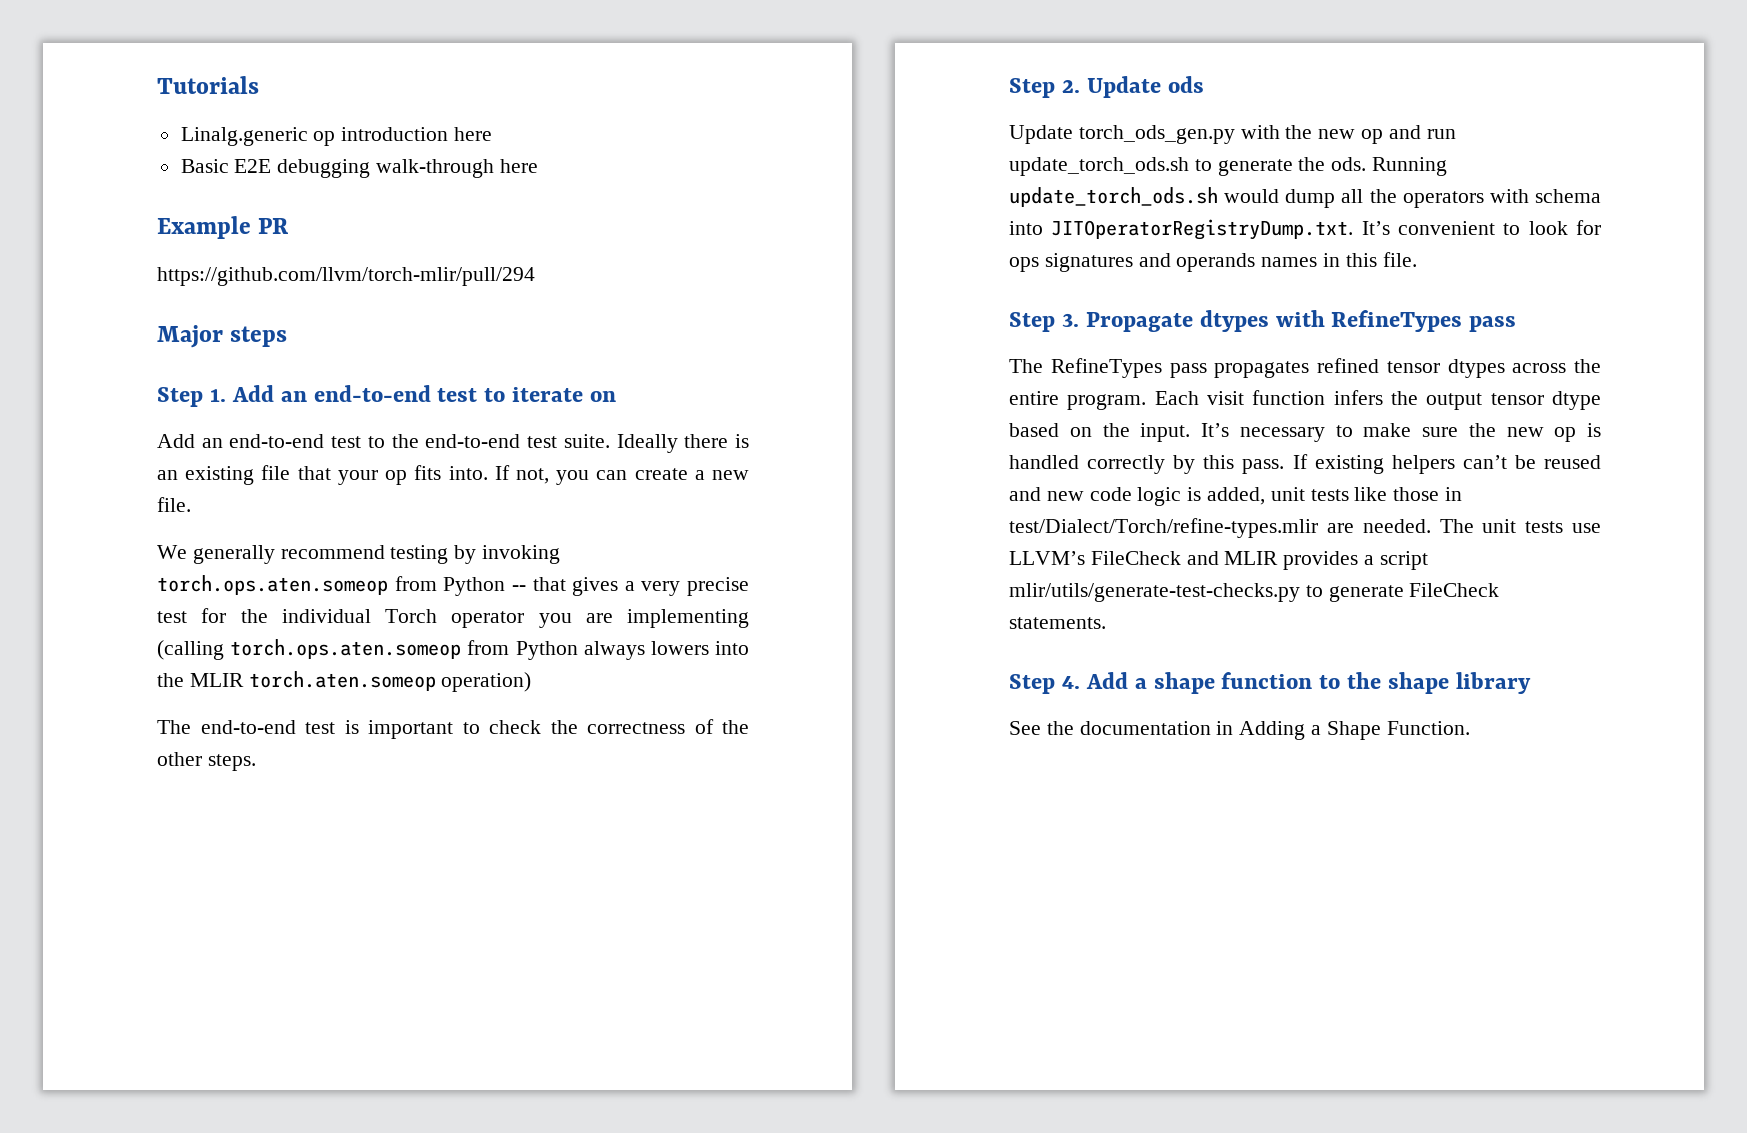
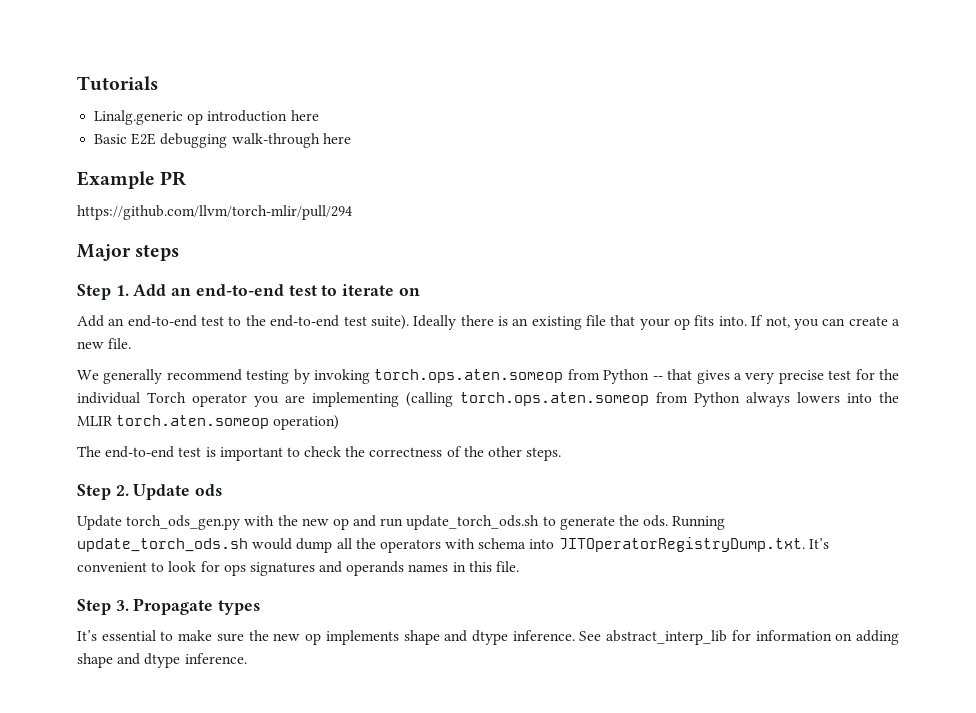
[563,434,610,448] suite. -> [370,315,409,330] suite).
[1199,310,1517,332] [1009,358,1601,378] [1009,390,1601,410] [1009,423,1325,442] dtypes with RefineTypes pass // The RefineTypes pass propagates refined tensor dtypes across the entire program. Each visit function infers the output tensor dtype based on the input. It’s necessary -> [218,600,261,615] [77,630,156,641] types // It’s essential
[1587,423,1601,437] [1009,454,1601,474] [1009,487,1463,506] [1009,518,1601,538] [1009,551,1428,570] [1009,583,1500,602] [1009,617,1106,629] [1009,672,1531,694] [1009,721,1470,740] is handled correctly by this pass. If existing helpers can’t be reused and new code logic is added, unit tests like those in test/Dialect/Torch/refine-types.mlir are needed. The unit tests use LLVM’s FileCheck and MLIR provides a script mlir/utils/generate-test-checks.py to generate FileCheck statements. // Step 4. Add a shape function to the shape library // See the documentation in Adding a Shape Function. -> [325,630,899,645] [77,653,247,668] implements shape and dtype inference. See abstract_interp_lib for information on adding shape and dtype inference.

